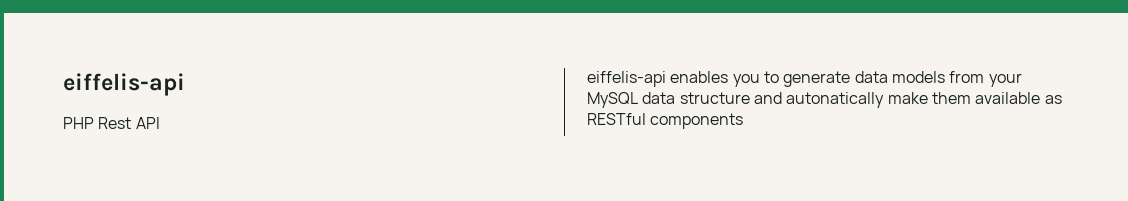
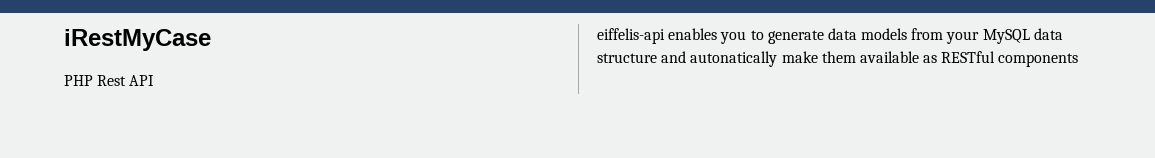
[63,73,185,96] eiffelis-api -> [64,29,211,51] iRestMyCase

